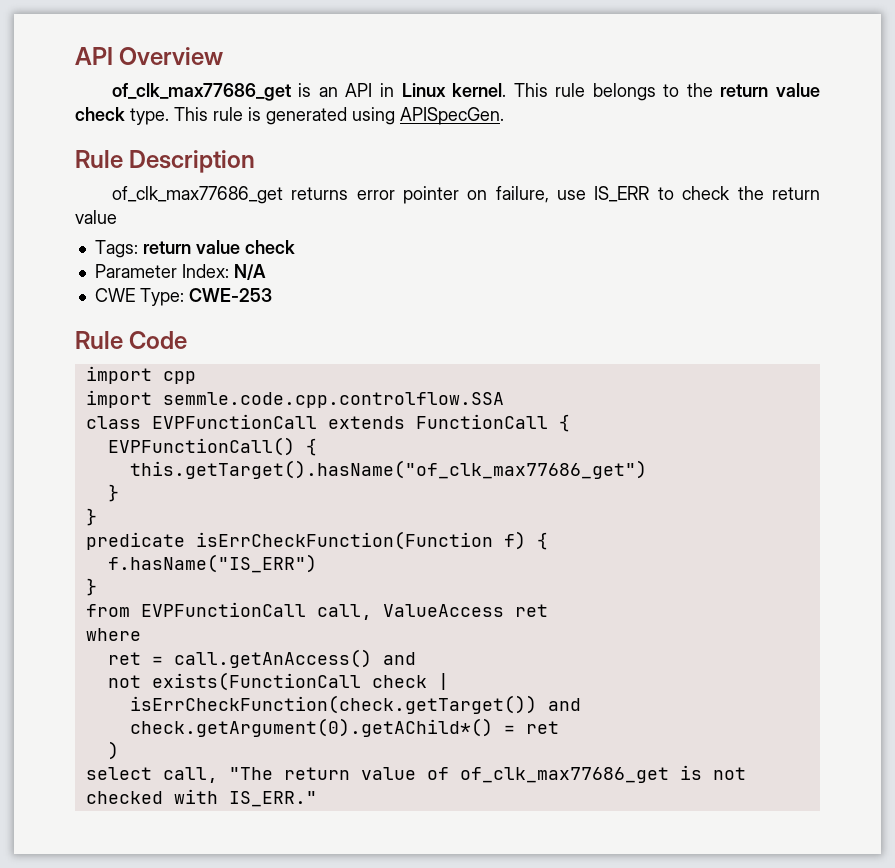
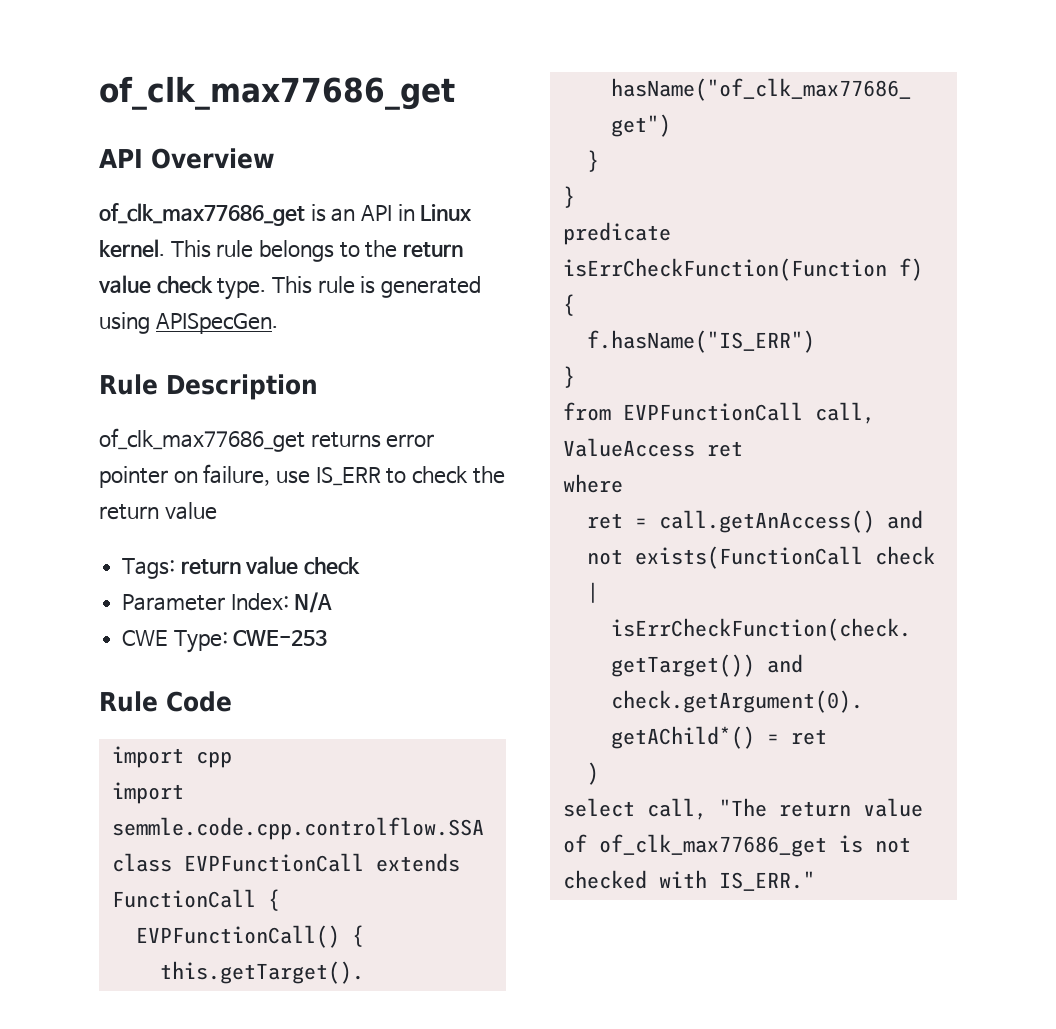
(75, 56) none -> [99,76,455,110] of_clk_max77686_get //

